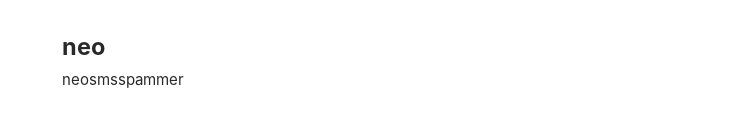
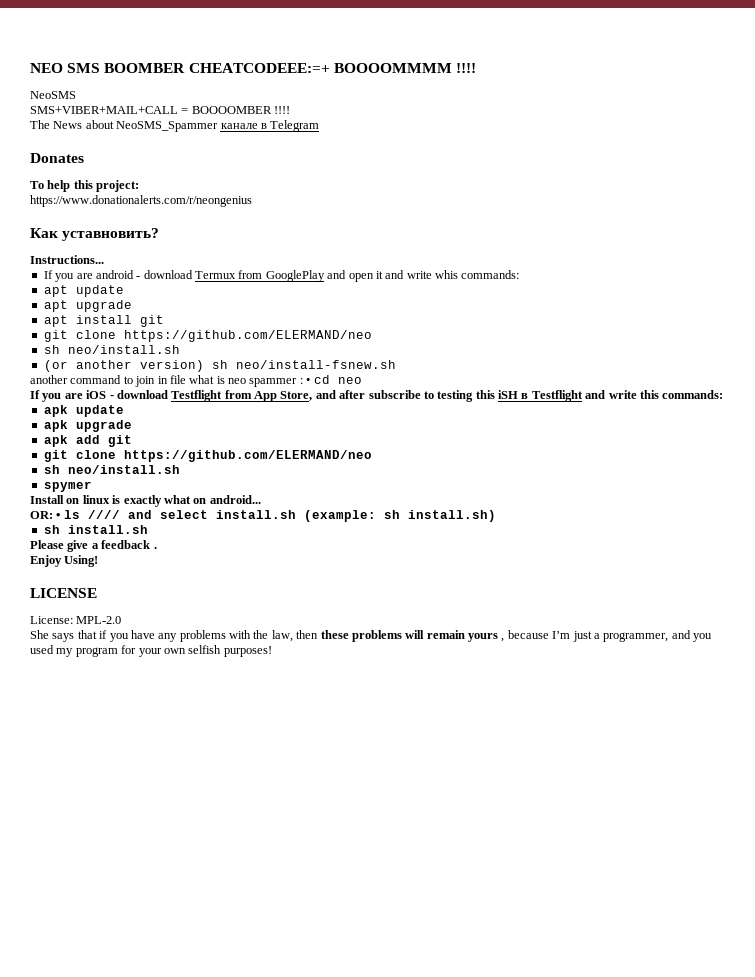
[62,42,105,55] [62,76,184,88] neo // neosmsspammer -> [30,63,476,73] [30,91,76,99] [30,106,291,114] [30,120,320,132] [30,153,84,163] [30,180,140,192] [30,195,252,207] [30,228,160,241] [30,255,104,264] [43,270,520,282] [43,285,124,297] [43,300,132,312] [43,315,164,327] [43,330,372,342] [43,345,180,354] [43,360,396,372] [30,375,362,387] [30,390,724,402] [43,405,124,417] [43,420,132,432] [43,435,132,447] [43,450,372,462] [43,465,180,474] [43,481,92,492] [30,495,261,507] [30,510,496,522] [43,525,148,534] [30,540,157,552] [30,555,99,567] [30,588,97,598] [30,616,122,624] [30,630,712,642] [30,645,272,657] NEO SMS BOOMBER CHEATCODEEE:=+ BOOOOMMMM !!!! // NeoSMS // SMS+VIBER+MAIL+CALL = BOOOOMBER !!!! // The News about NeoSMS_Spammer канале в Telegram // Donates // To help this project: // https://www.donationalerts.com/r/neongenius // Как уставновить? // Instructions... // If you are android - download Termux from GooglePlay and open it and write whis commands: // apt update // apt upgrade // apt install git // git clone https://github.com/ELERMAND/neo // sh neo/install.sh // (or another version) sh neo/install-fsnew.sh // another command to join in file what is neo spammer : • cd neo // If you are iOS - download Testflight from App Store, and after subscribe to testing this iSH в Testflight and write this commands: // apk update // apk upgrade // apk add git // git clone https://github.com/ELERMAND/neo // sh neo/install.sh // spymer // Install on linux is exactly what on android... // OR: • ls //// and select install.sh (example: sh install.sh) // sh install.sh // Please give a feedback . // Enjoy Using! // LICENSE // License: MPL-2.0 // She says that if you have any problems with the law, then these problems will remain yours , because I’m just a programmer, and you used my program for your own selfish purposes!

